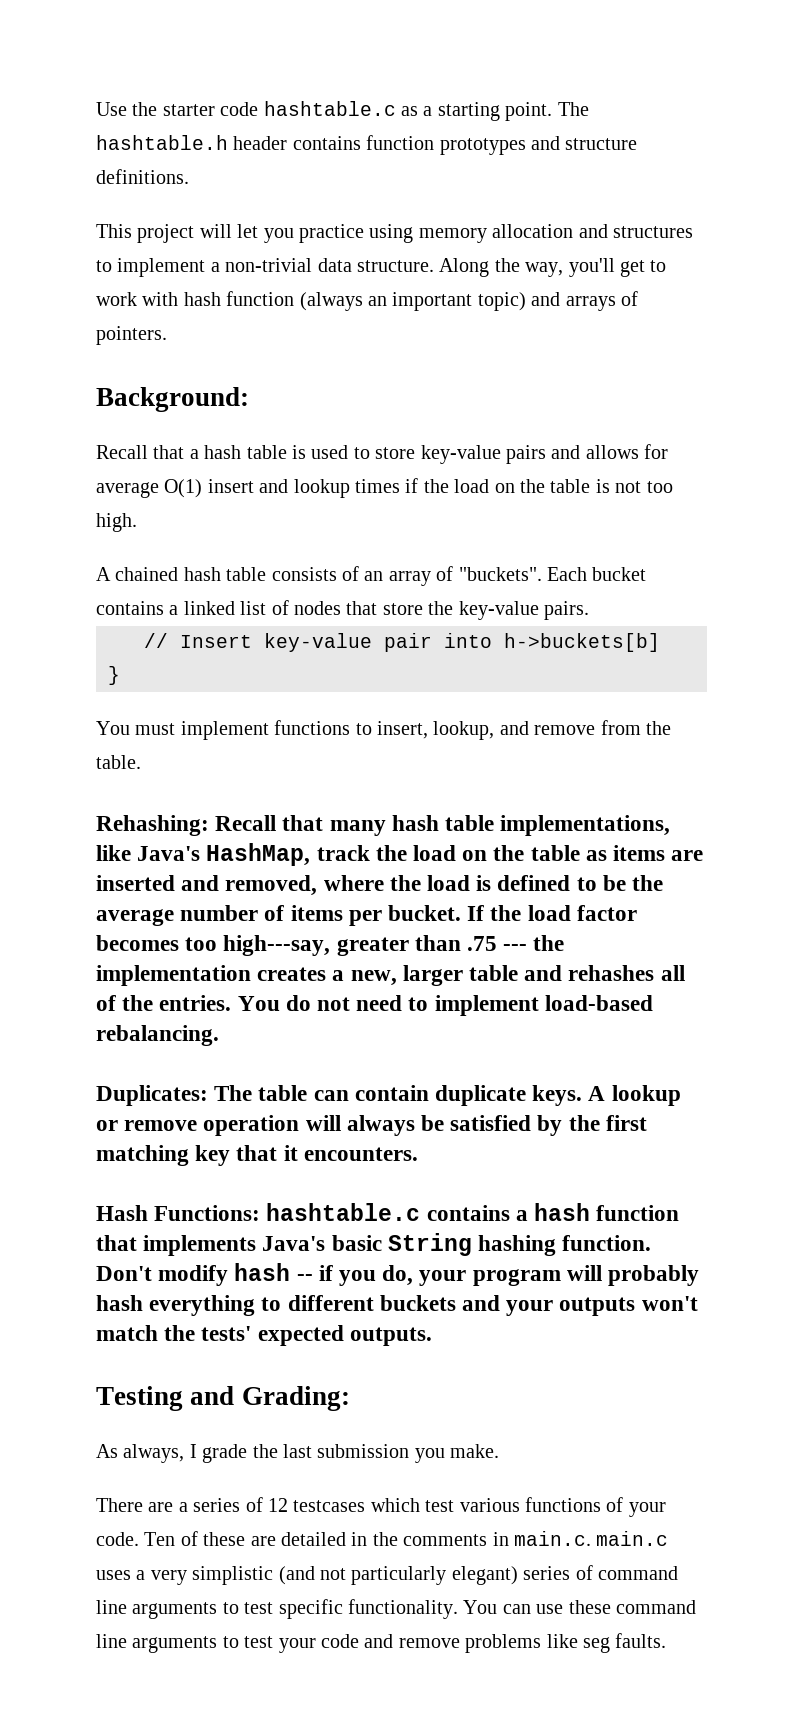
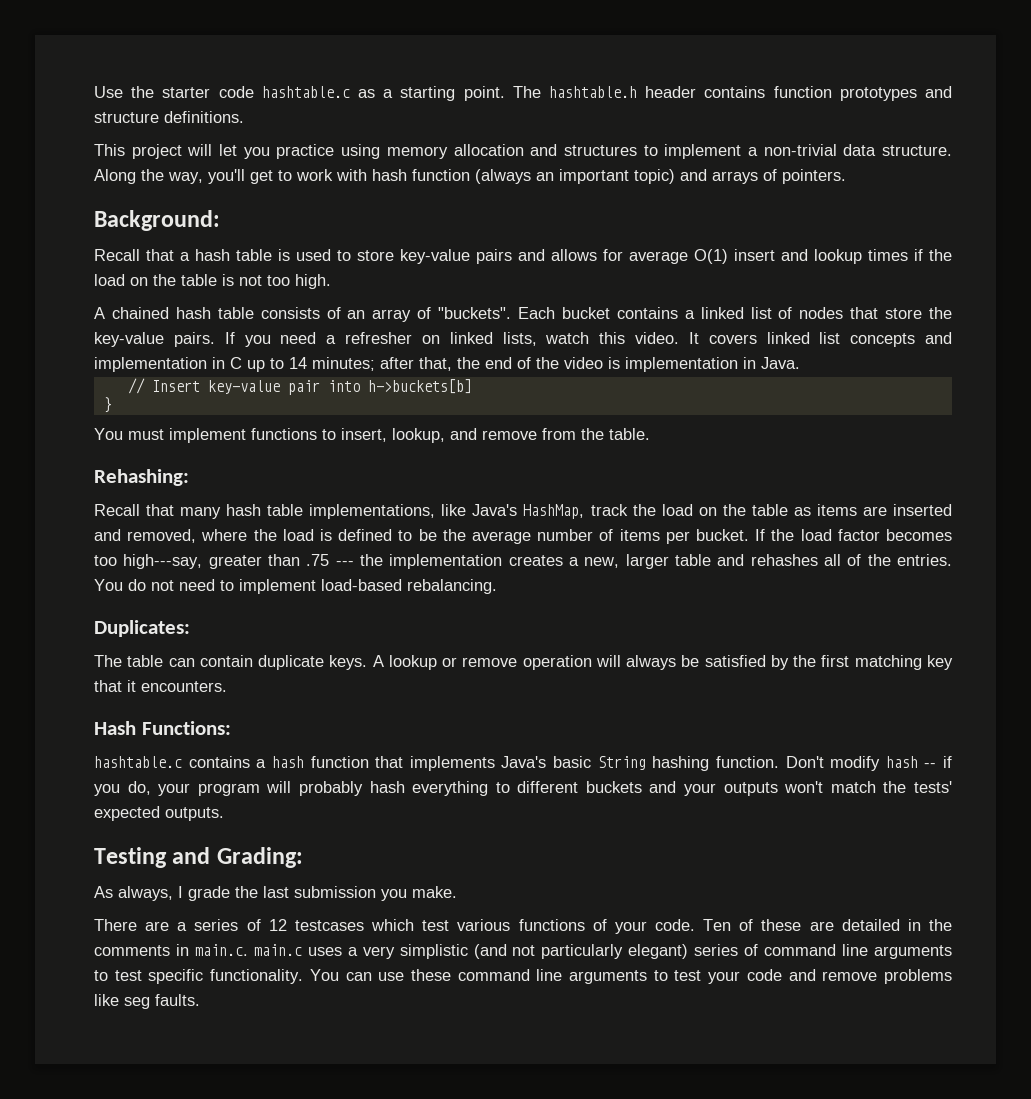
(589, 610) none -> [224,332,953,347] [94,357,800,372] If you need a refresher on linked lists, watch this video. It covers linked list concepts and implementation in C up to 14 minutes; after that, the end of the video is implementation in Java.
(209, 825) none -> (189, 477) //
(208, 1095) none -> (190, 628) //
(261, 1213) none -> (231, 728) //

